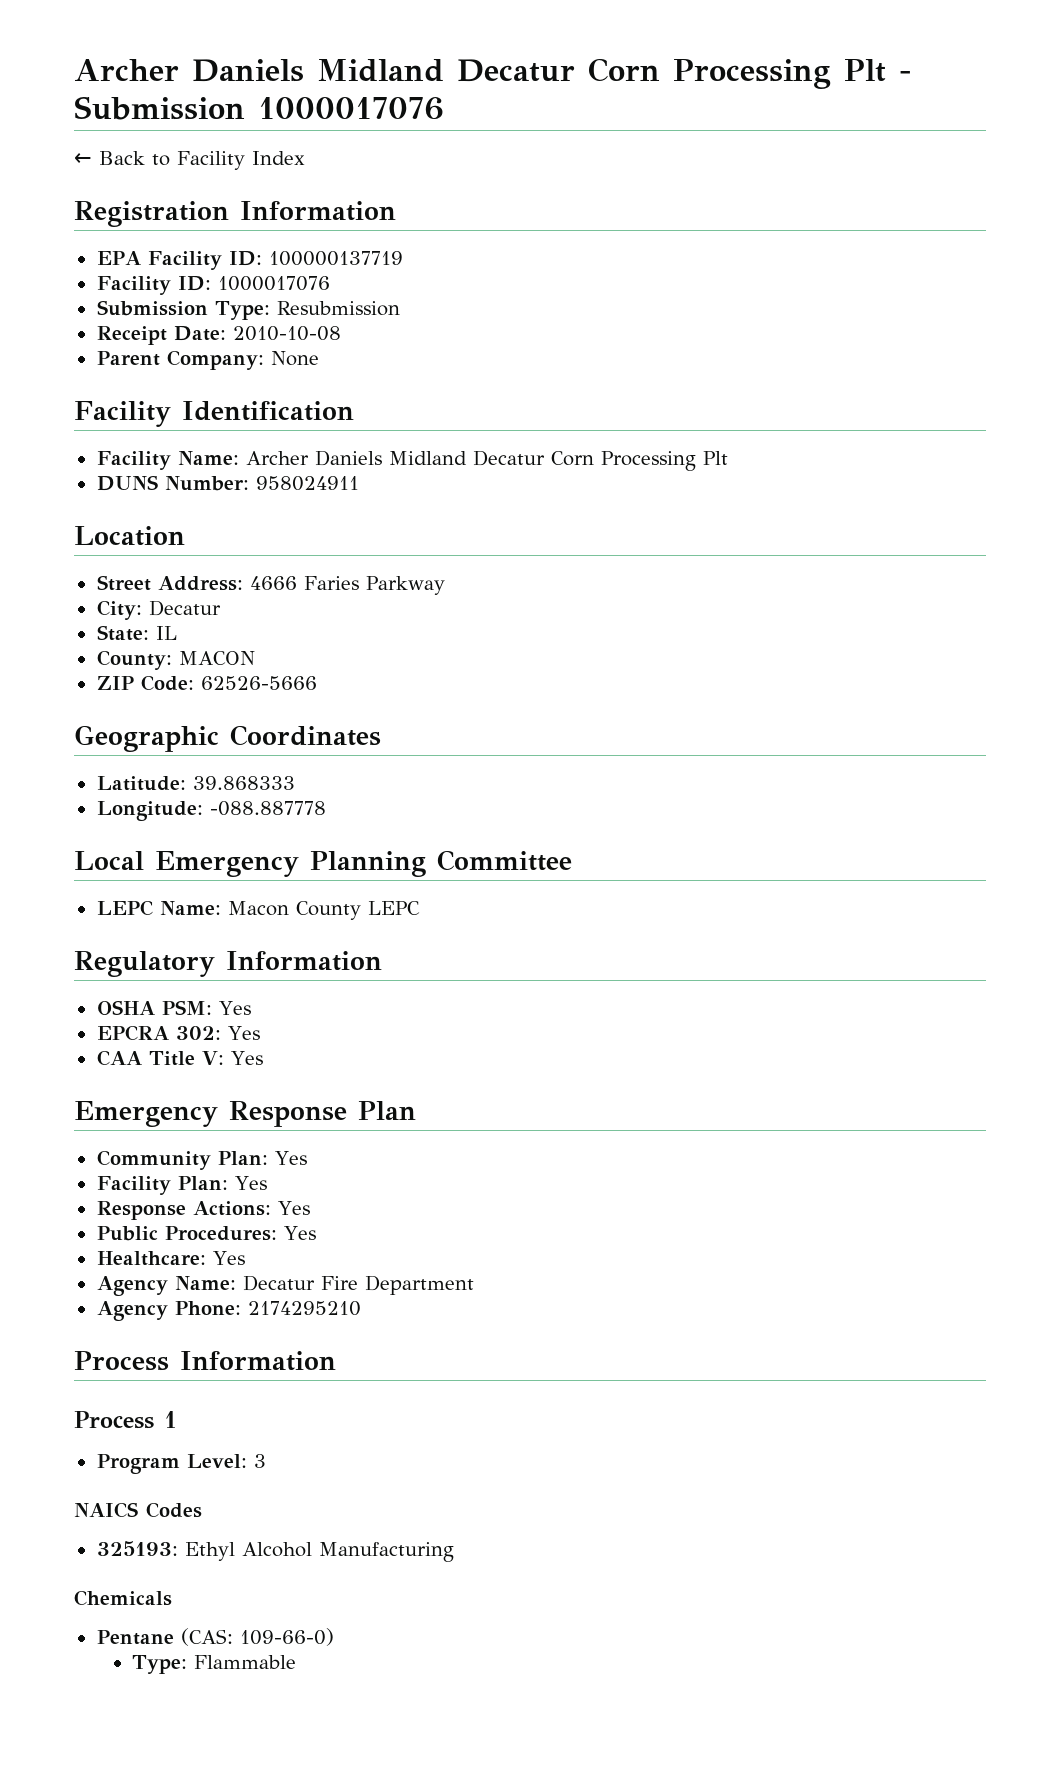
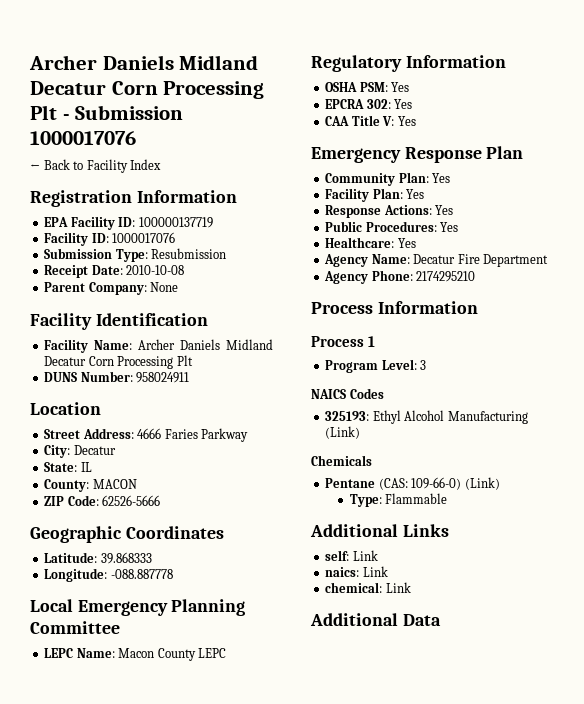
(454, 1552) none -> [325,426,361,439] (Link)
(334, 1637) none -> [464,477,500,490] (Link)
(297, 1662) none -> [310,524,449,537] [325,550,378,561] [325,566,388,577] [325,582,411,593] [310,613,441,626] // Additional Links // self: Link // naics: Link // chemical: Link // Additional Data

